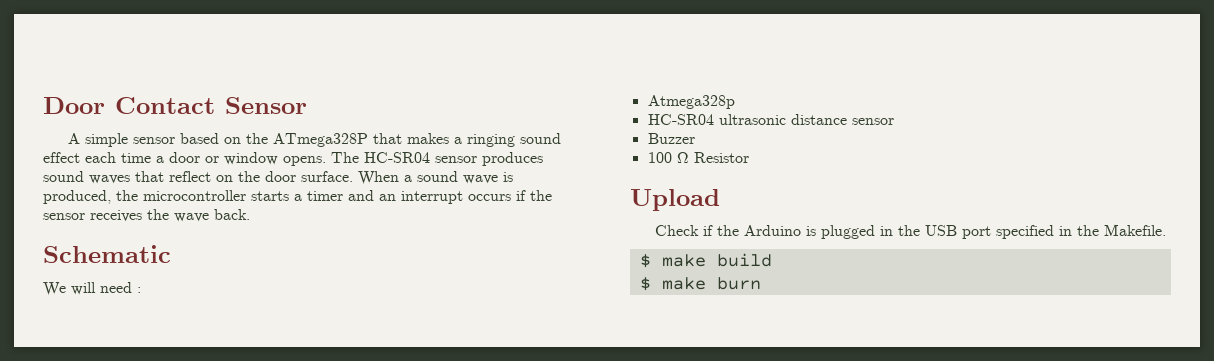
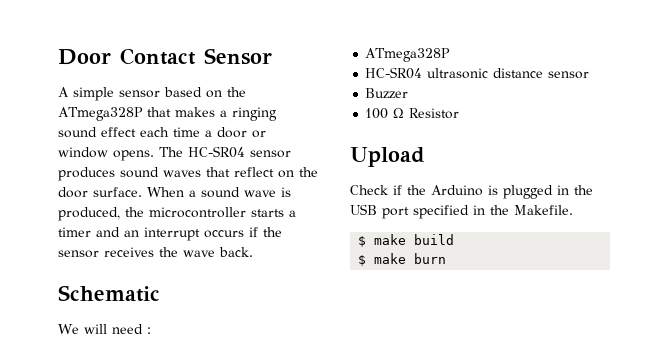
[647,95,735,109] Atmega328p -> [365,48,451,62] ATmega328P

